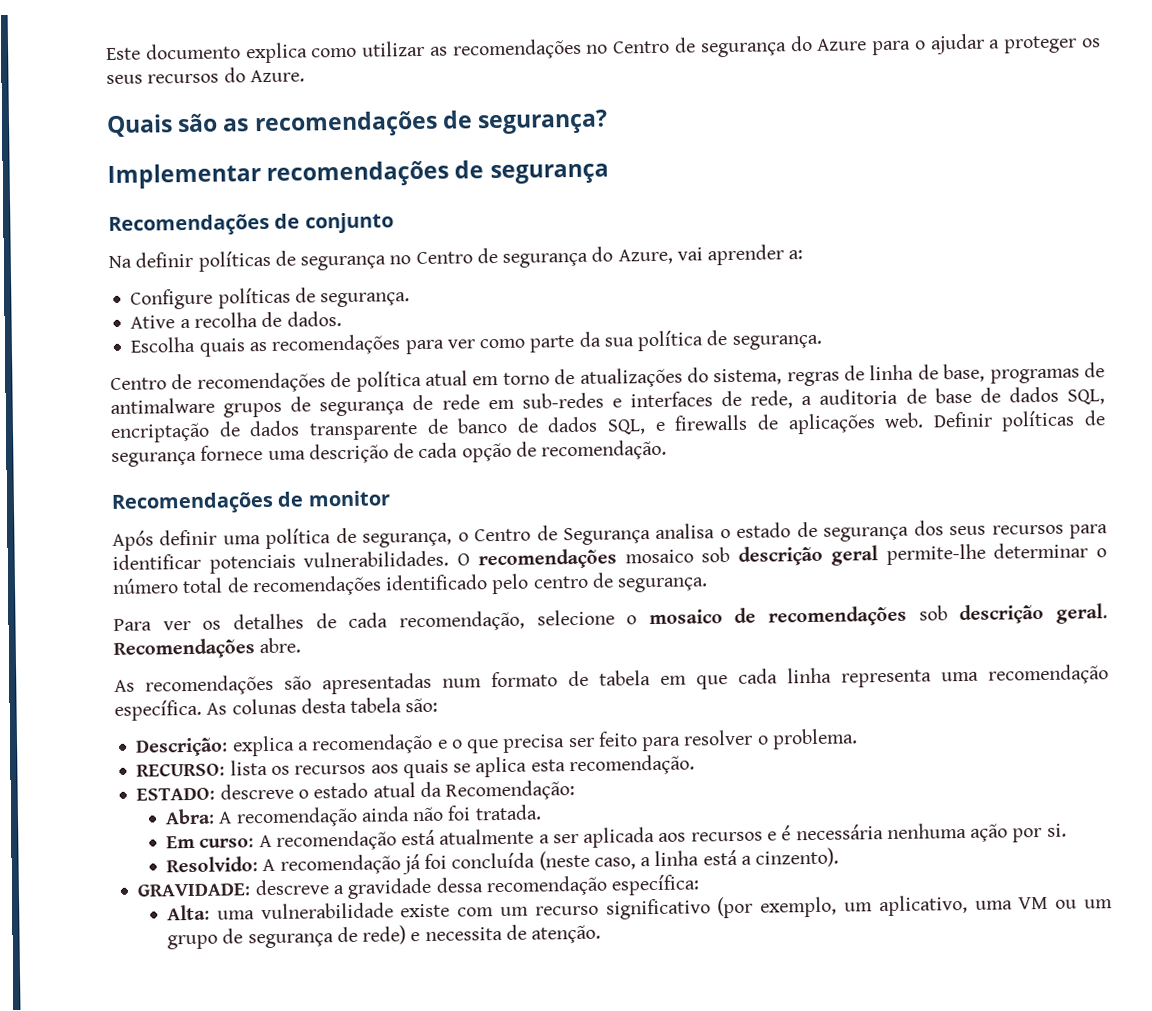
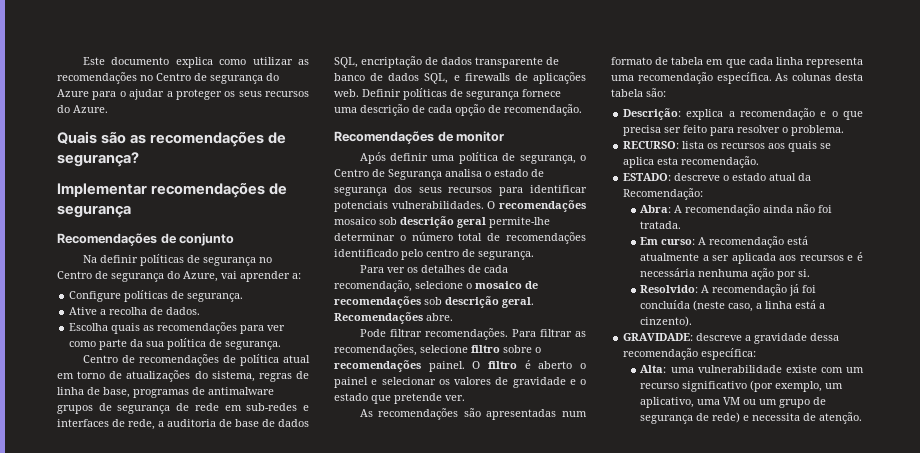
(302, 645) none -> [359,328,586,340] [334,344,541,356] [334,360,586,372] [334,377,586,388] [334,393,465,404] // Pode filtrar recomendações. Para filtrar as recomendações, selecione filtro sobre o recomendações painel. O filtro é aberto o painel e selecionar os valores de gravidade e o estado que pretende ver.

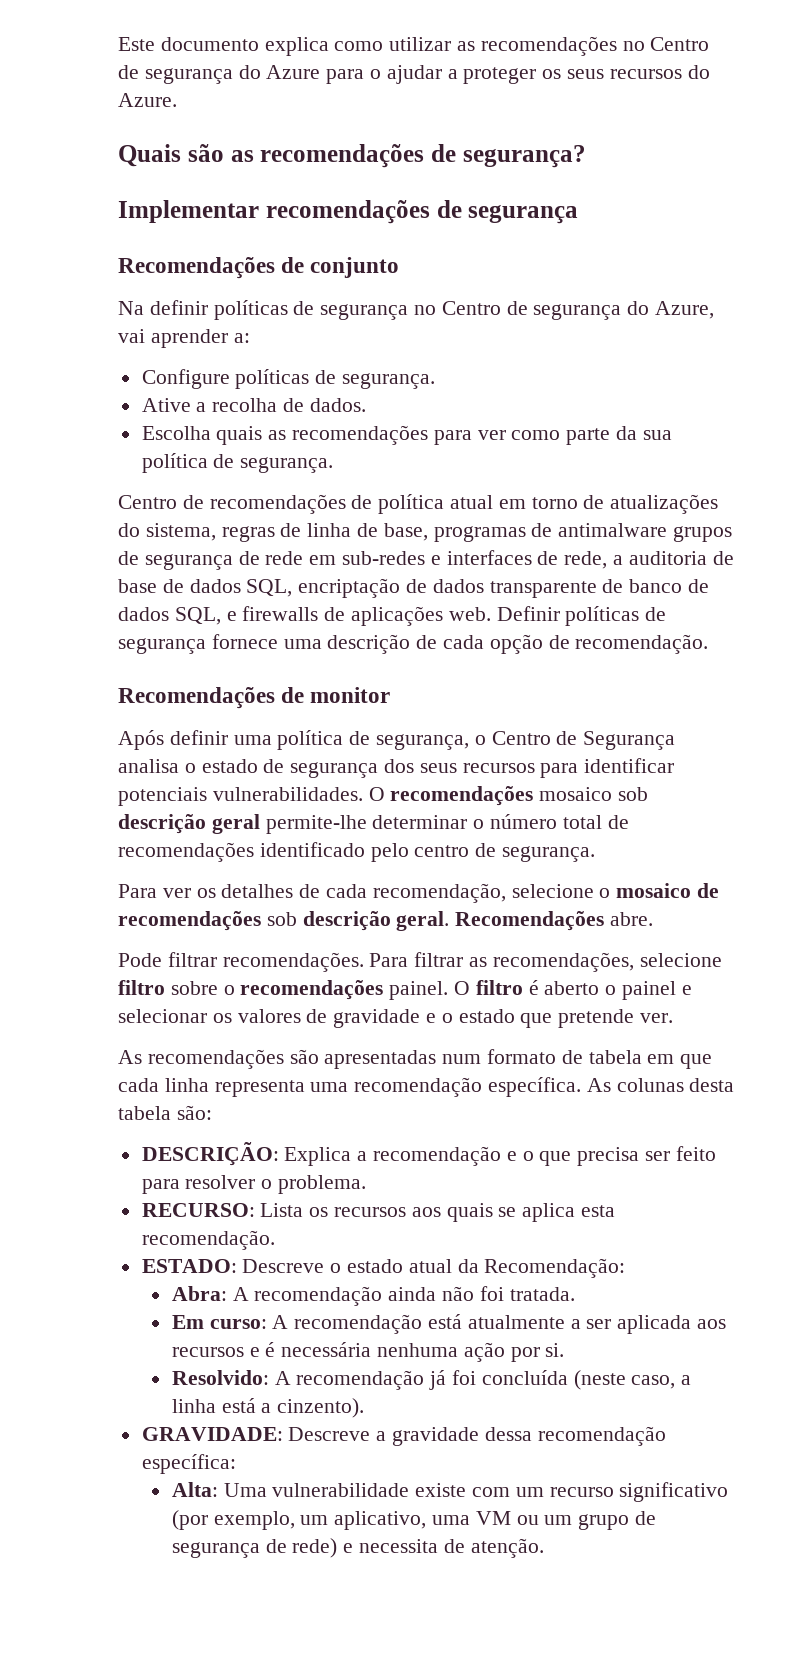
[623,108,724,120] Descrição: explica -> [141,1142,352,1166] DESCRIÇÃO: Explica
[682,141,705,149] lista -> [260,1203,304,1217] Lista
[674,173,721,181] descreve -> [242,1259,325,1273] Descreve
[696,333,743,341] descreve -> [288,1427,371,1441] Descreve
[670,367,694,373] uma -> [223,1483,267,1497] Uma

